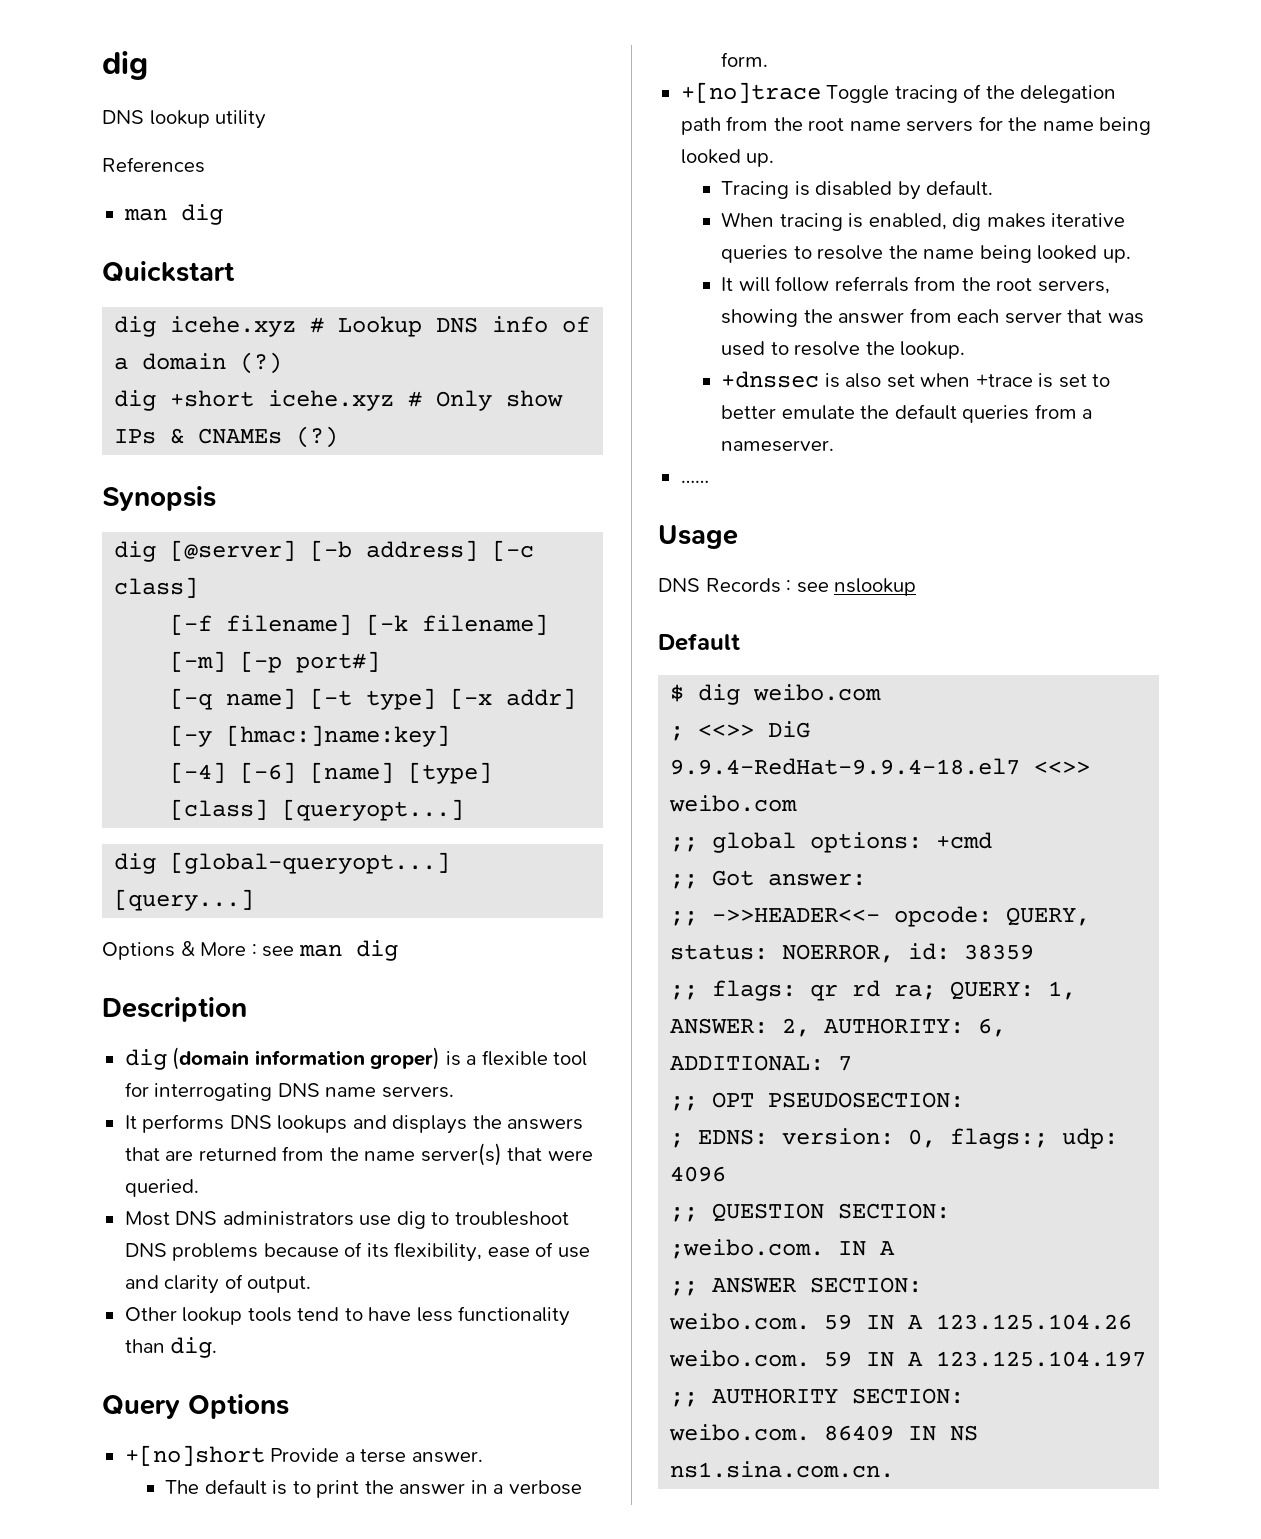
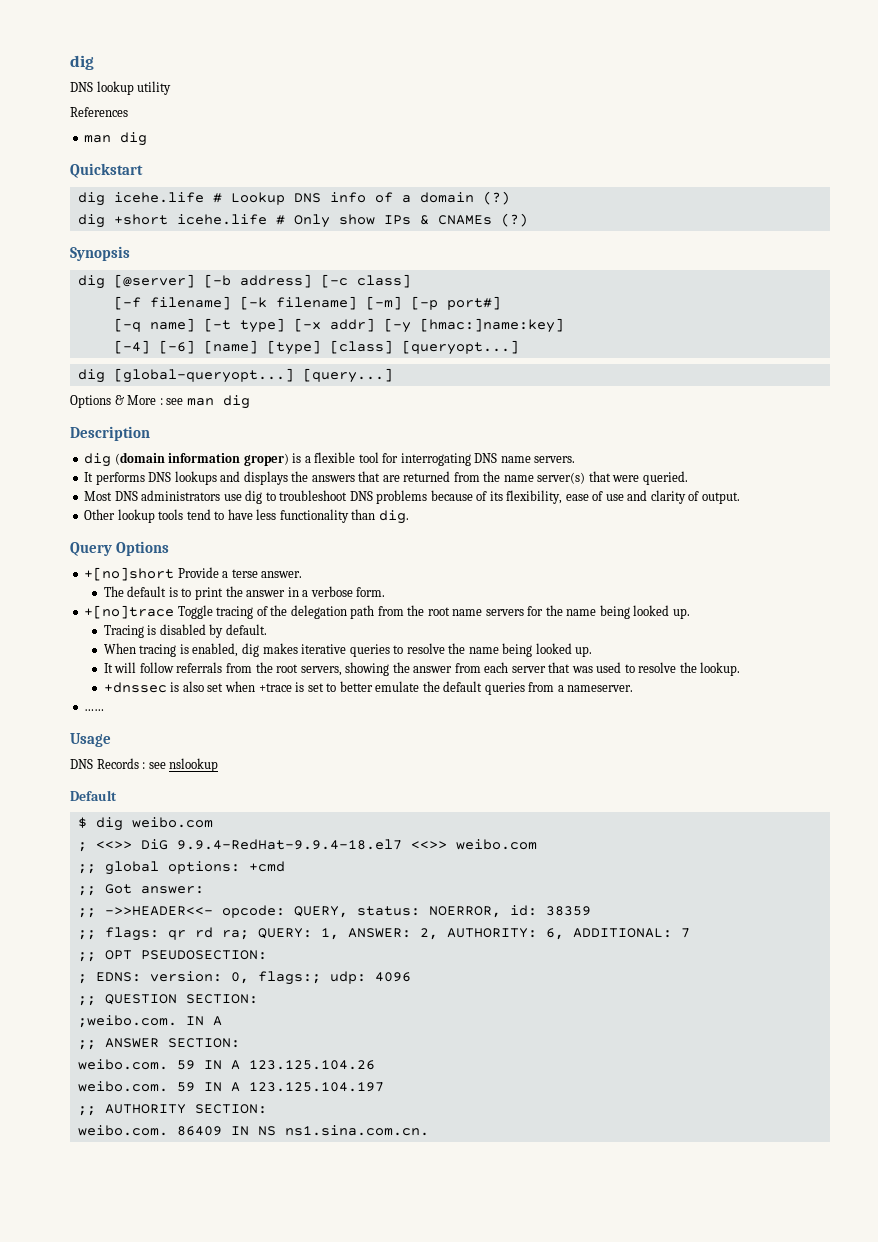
[170,316,297,337] icehe.xyz -> [113,192,204,203] icehe.life
[268,390,395,411] icehe.xyz -> [176,214,267,225] icehe.life

